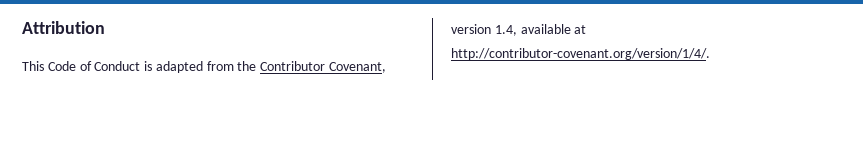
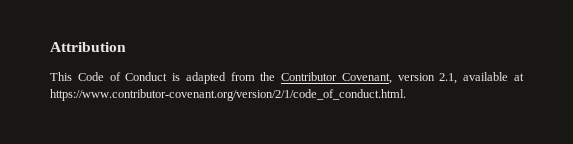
[494,25,517,36] 1.4, -> [439,73,458,84] 2.1,
[451,48,710,60] http://contributor-covenant.org/version/1/4/. -> [50,89,406,101] https://www.contributor-covenant.org/version/2/1/code_of_conduct.html.

